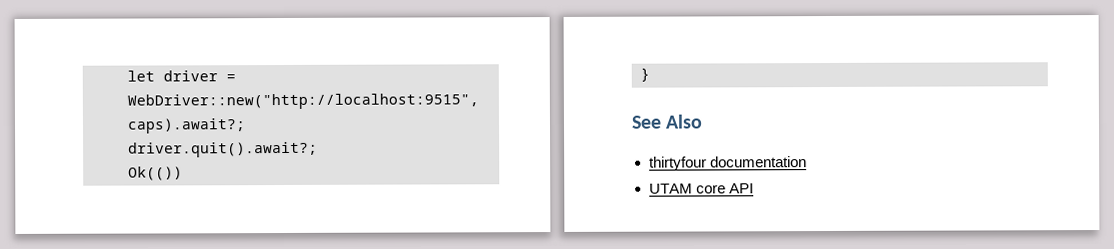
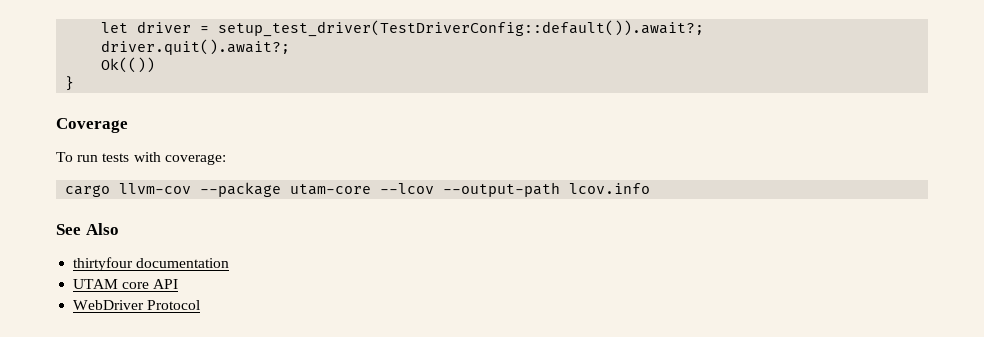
[127,93,479,110] [127,118,246,134] WebDriver::new("http://localhost:9515", caps).await?; -> [218,20,705,37] setup_test_driver(TestDriverConfig::default()).await?;
(650, 74) none -> [56,118,128,133] [56,152,226,165] [65,182,651,197] // Coverage // To run tests with coverage: // cargo llvm-cov --package utam-core --lcov --output-path lcov.info
(754, 188) none -> [73,300,201,310] // WebDriver Protocol

